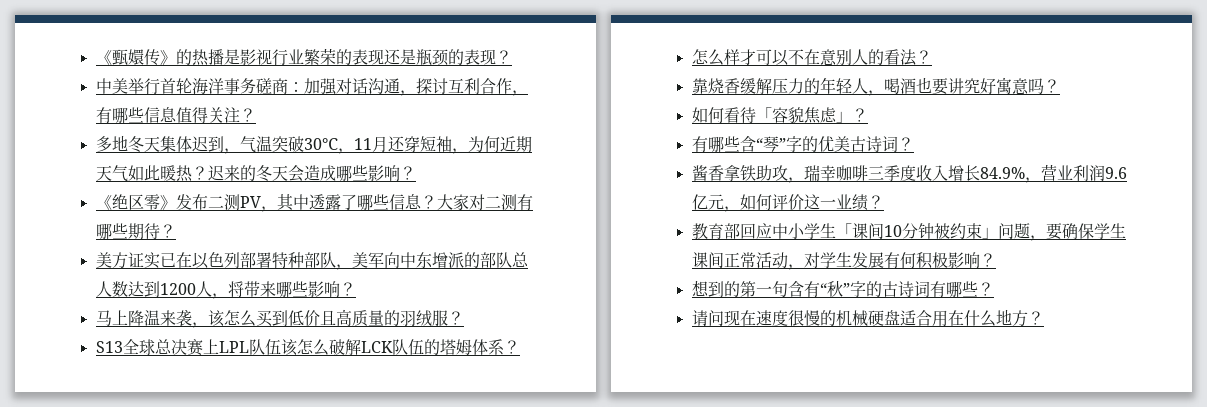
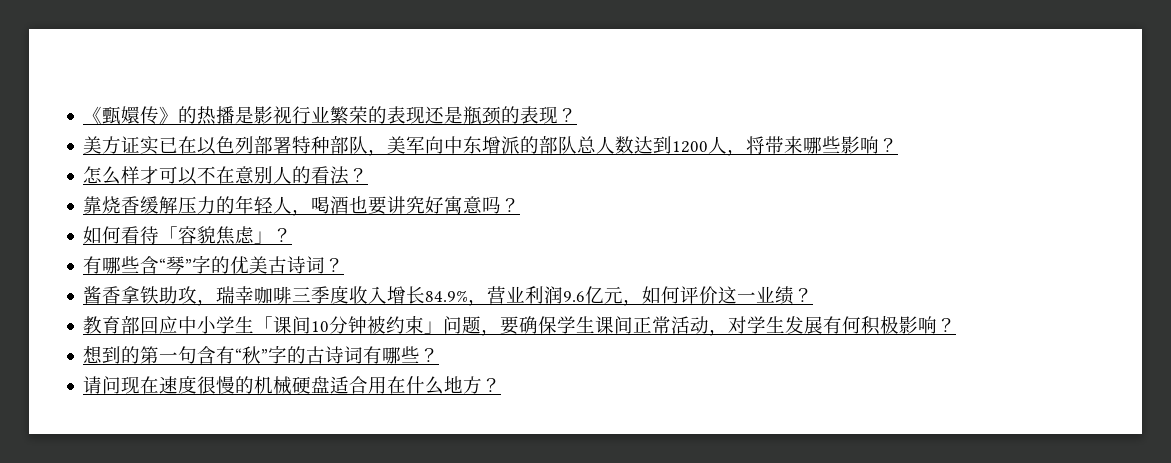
[95,78,528,96] [95,107,256,124] [95,135,532,154] [95,165,416,182] [95,194,533,212] [95,223,176,240] // 中美举行首轮海洋事务磋商：加强对话沟通，探讨互利合作，有哪些信息值得关注？ // 多地冬天集体迟到，气温突破30℃，11月还穿短袖，为何近期天气如此暖热？迟来的冬天会造成哪些影响？ // 《绝区零》发布二测PV，其中透露了哪些信息？大家对二测有哪些期待？ -> (578, 115) none
[95,309,464,328] [95,339,520,356] // 马上降温来袭，该怎么买到低价且高质量的羽绒服？ // S13全球总决赛上LPL队伍该怎么破解LCK队伍的塔姆体系？ -> (899, 145) none

